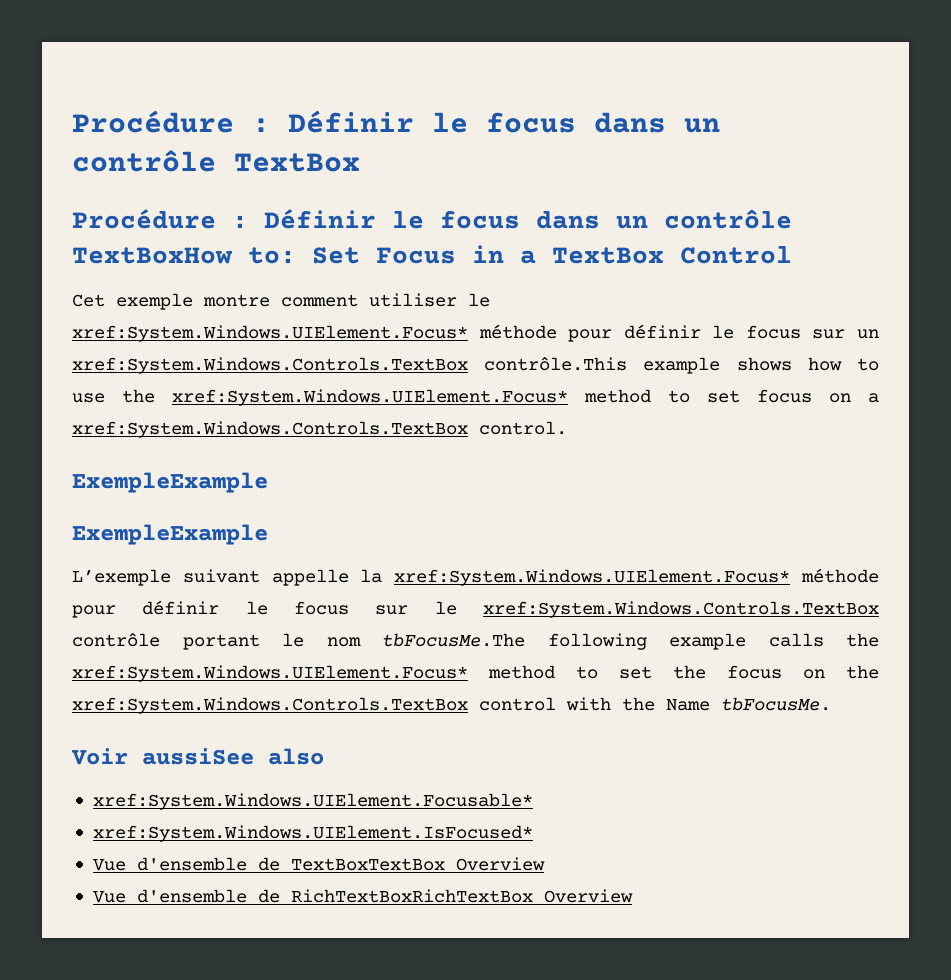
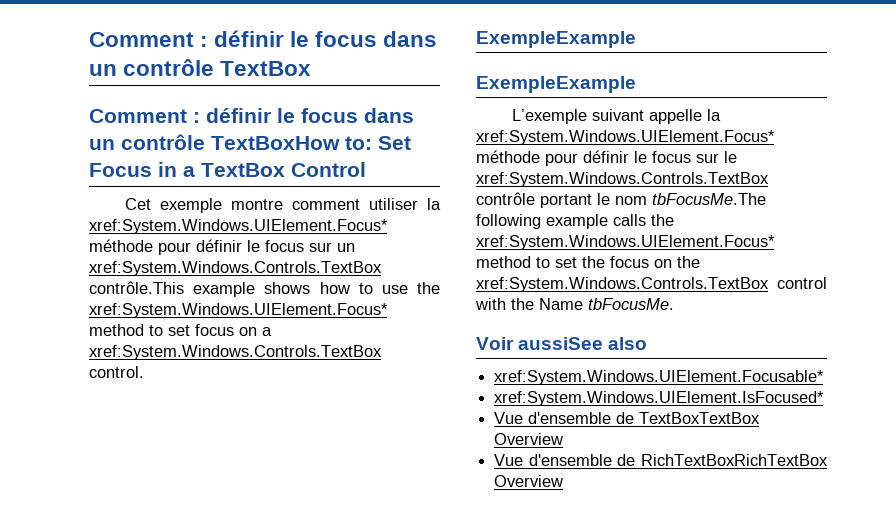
[72,110,414,133] Procédure : Définir -> [89,30,285,47] Comment : définir
[72,209,376,229] Procédure : Définir -> [89,108,271,123] Comment : définir
[468,293,490,307] le -> [427,198,441,210] la

